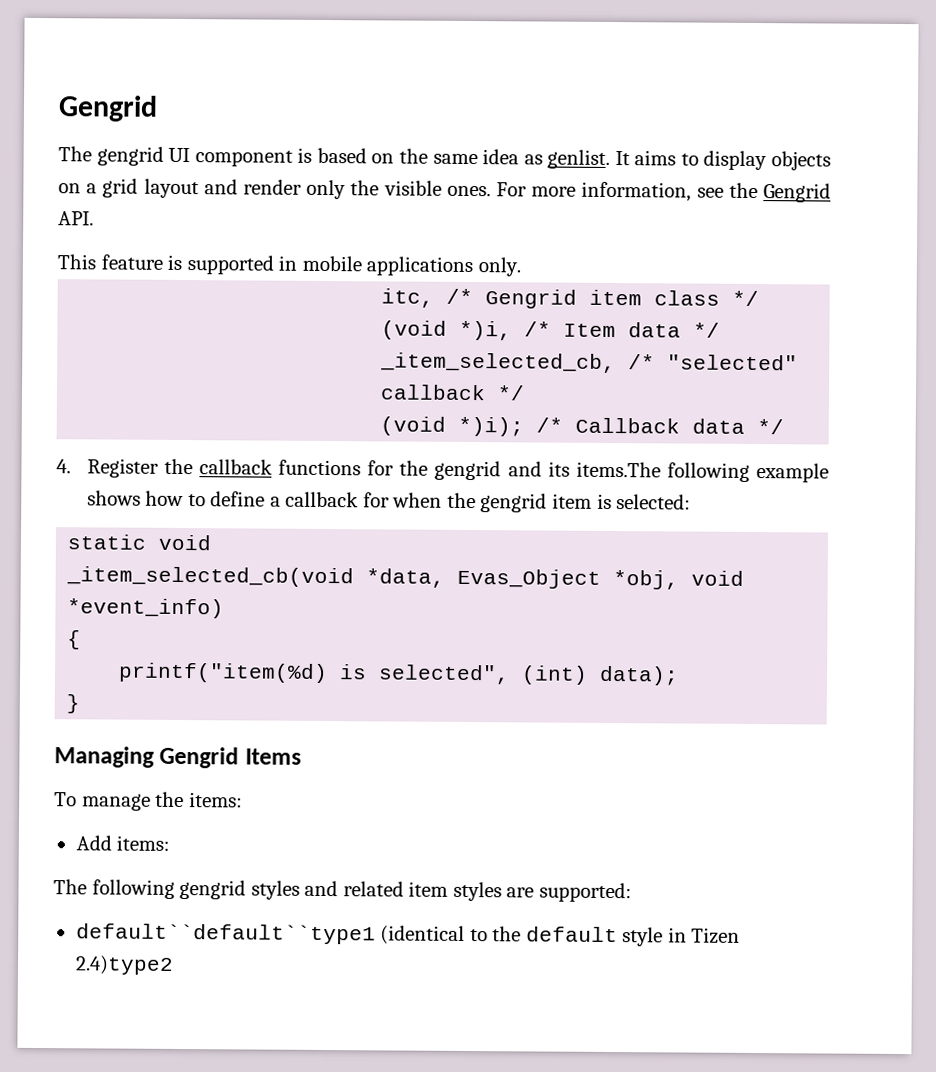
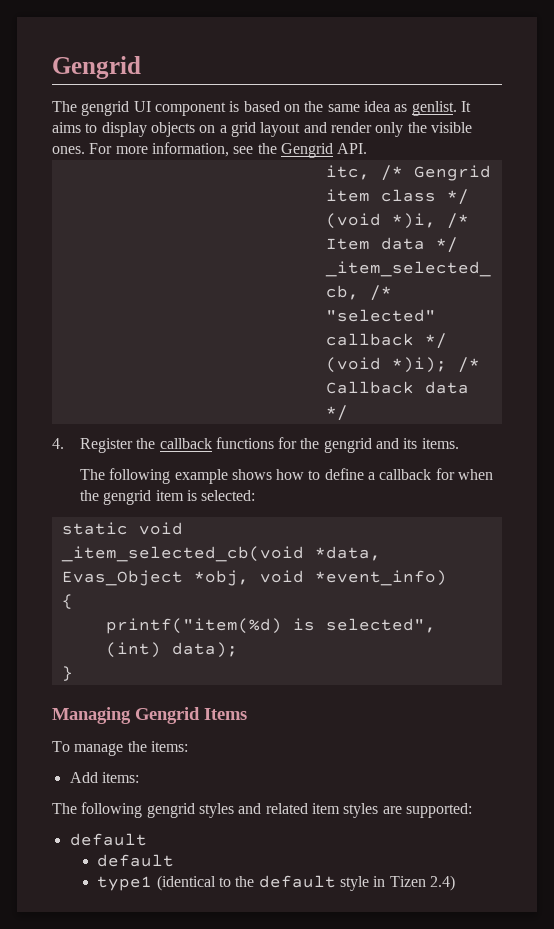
[57,254,521,277] // This feature is supported in mobile applications only. -> (368, 148) none
[575,461,661,478] items.The -> [421,438,459,449] [79,469,105,480] items. // The
[75,923,376,945] default``default``type1 -> [69,833,147,846] [97,854,175,867] [97,876,153,891] default // default // type1
[74,955,174,975] 2.4)type2 -> [430,875,456,891] 2.4)

